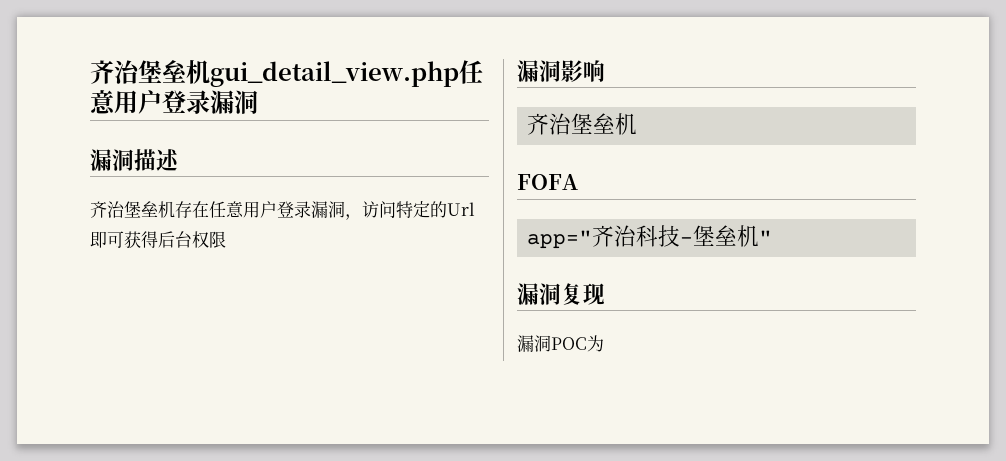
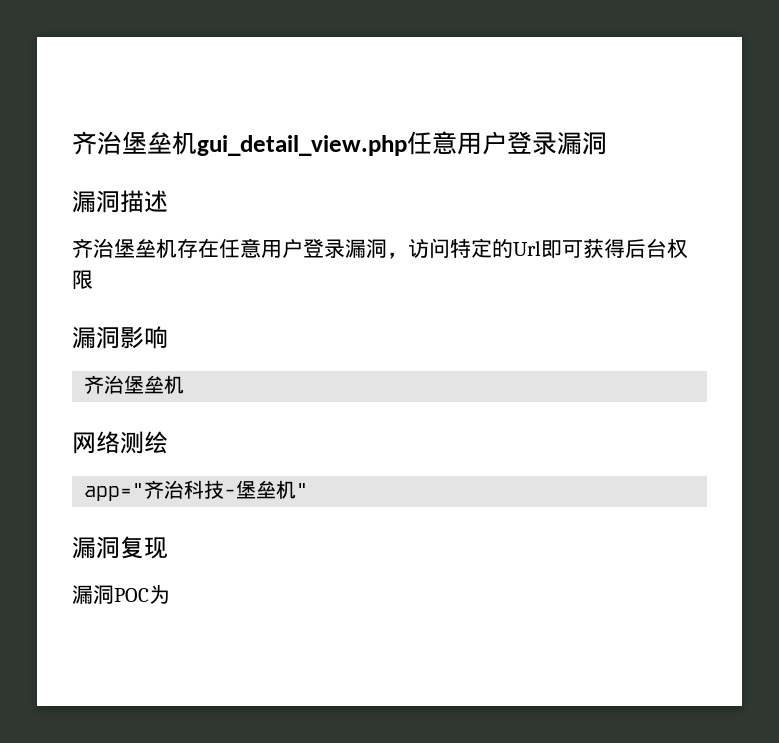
[517,174,578,190] FOFA -> [72,431,168,454] 网络测绘

